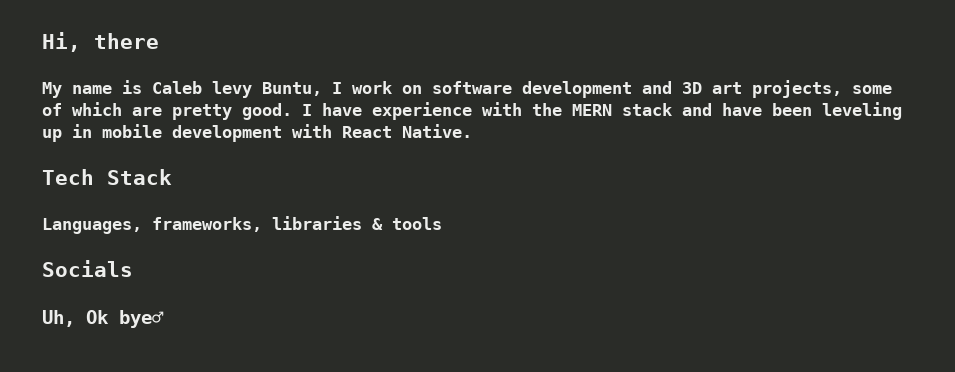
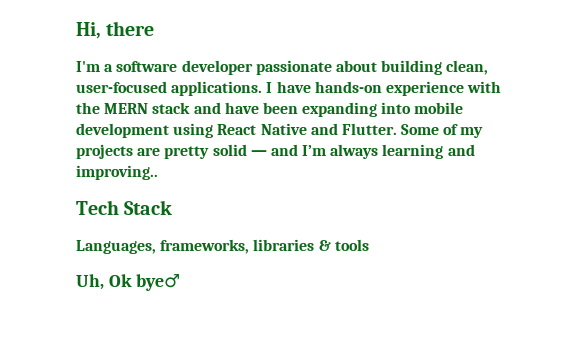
[42,80,892,98] [42,102,292,120] My name is Caleb levy Buntu, I work on software development and 3D art projects, some of which are pretty good. -> [76,60,489,75] [76,81,263,96] I'm a software developer passionate about building clean, user-focused applications.
(362, 109) none -> [314,81,382,93] hands-on
[822,102,902,120] [42,124,472,142] leveling up in mobile development with React Native. -> [302,102,464,117] [76,123,484,138] [76,144,475,159] [76,165,158,180] expanding into mobile development using React Native and Flutter. Some of my projects are pretty solid — and I’m always learning and improving..
[42,260,133,277] // Socials -> (369, 245) none

